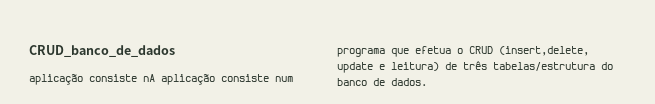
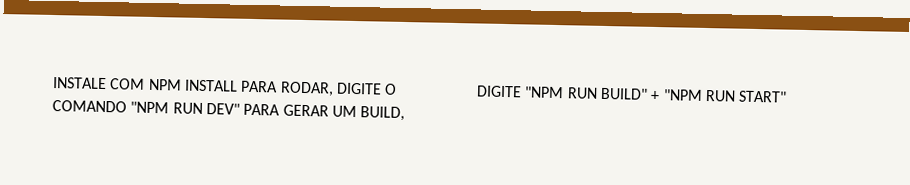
[29,45,175,57] [29,74,293,85] [337,46,589,57] [337,61,613,73] [337,78,427,86] CRUD_banco_de_dados // aplicação consiste nA aplicação consiste num programa que efetua o CRUD (insert,delete, update e leitura) de três tabelas/estrutura do banco de dados. -> [53,77,398,97] [52,99,406,122] [476,85,788,103] INSTALE COM NPM INSTALL PARA RODAR, DIGITE O COMANDO "NPM RUN DEV" PARA GERAR UM BUILD, DIGITE "NPM RUN BUILD" + "NPM RUN START"

